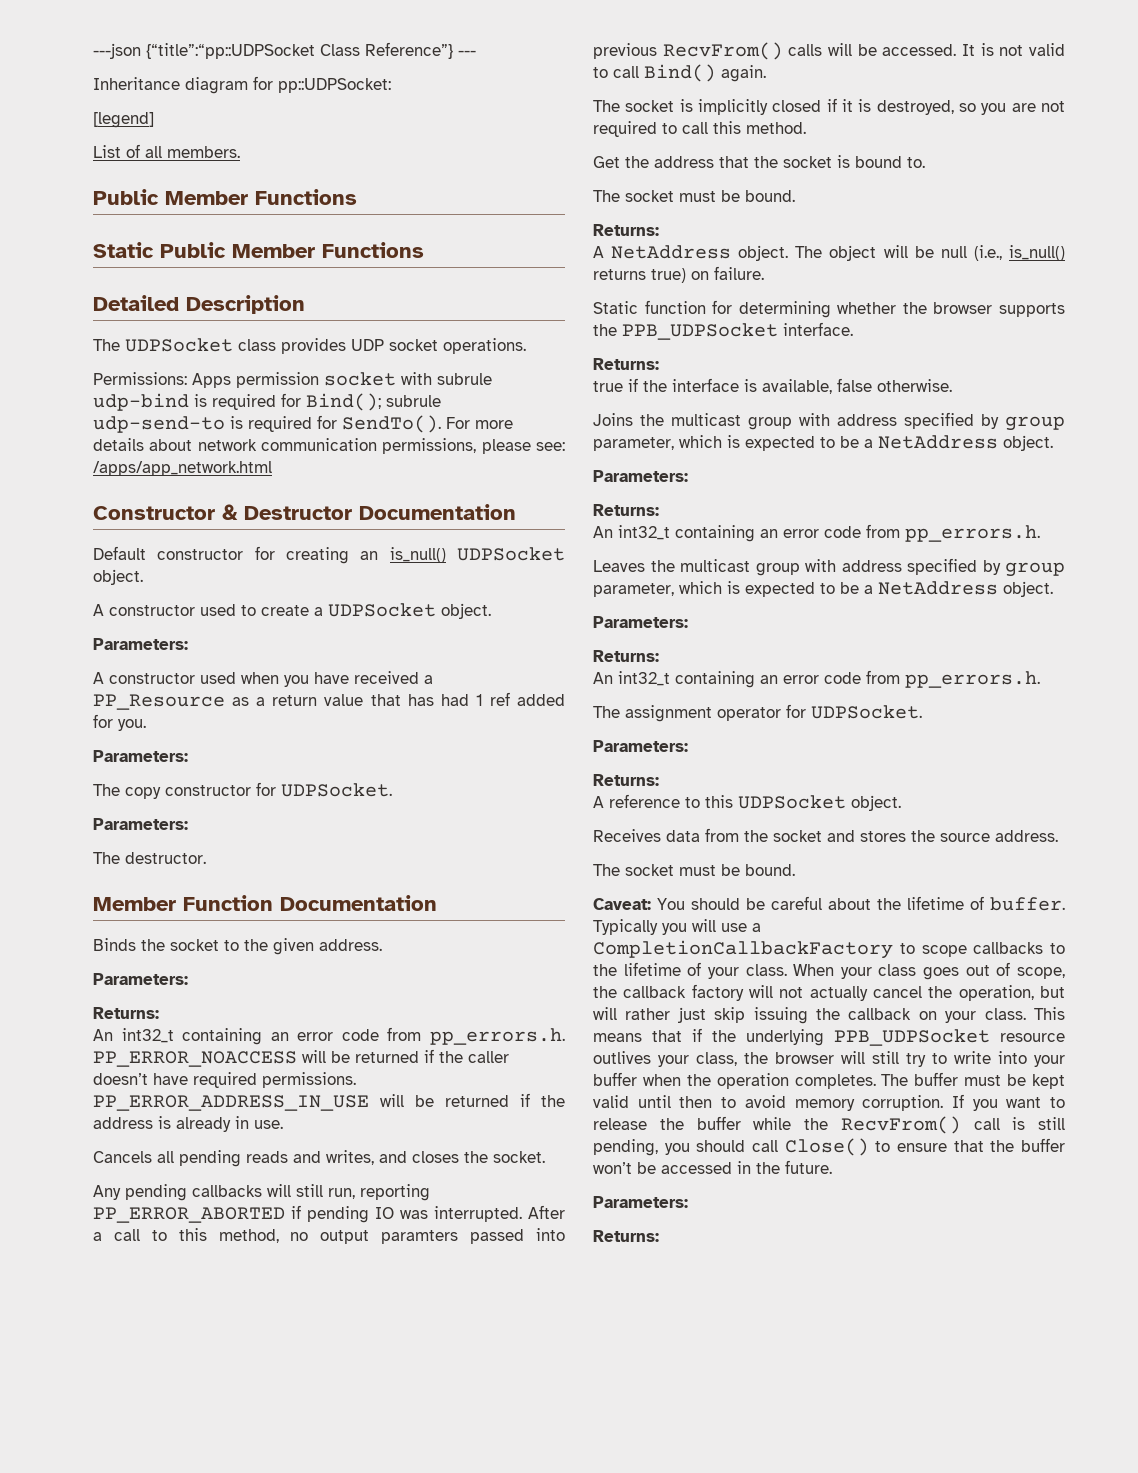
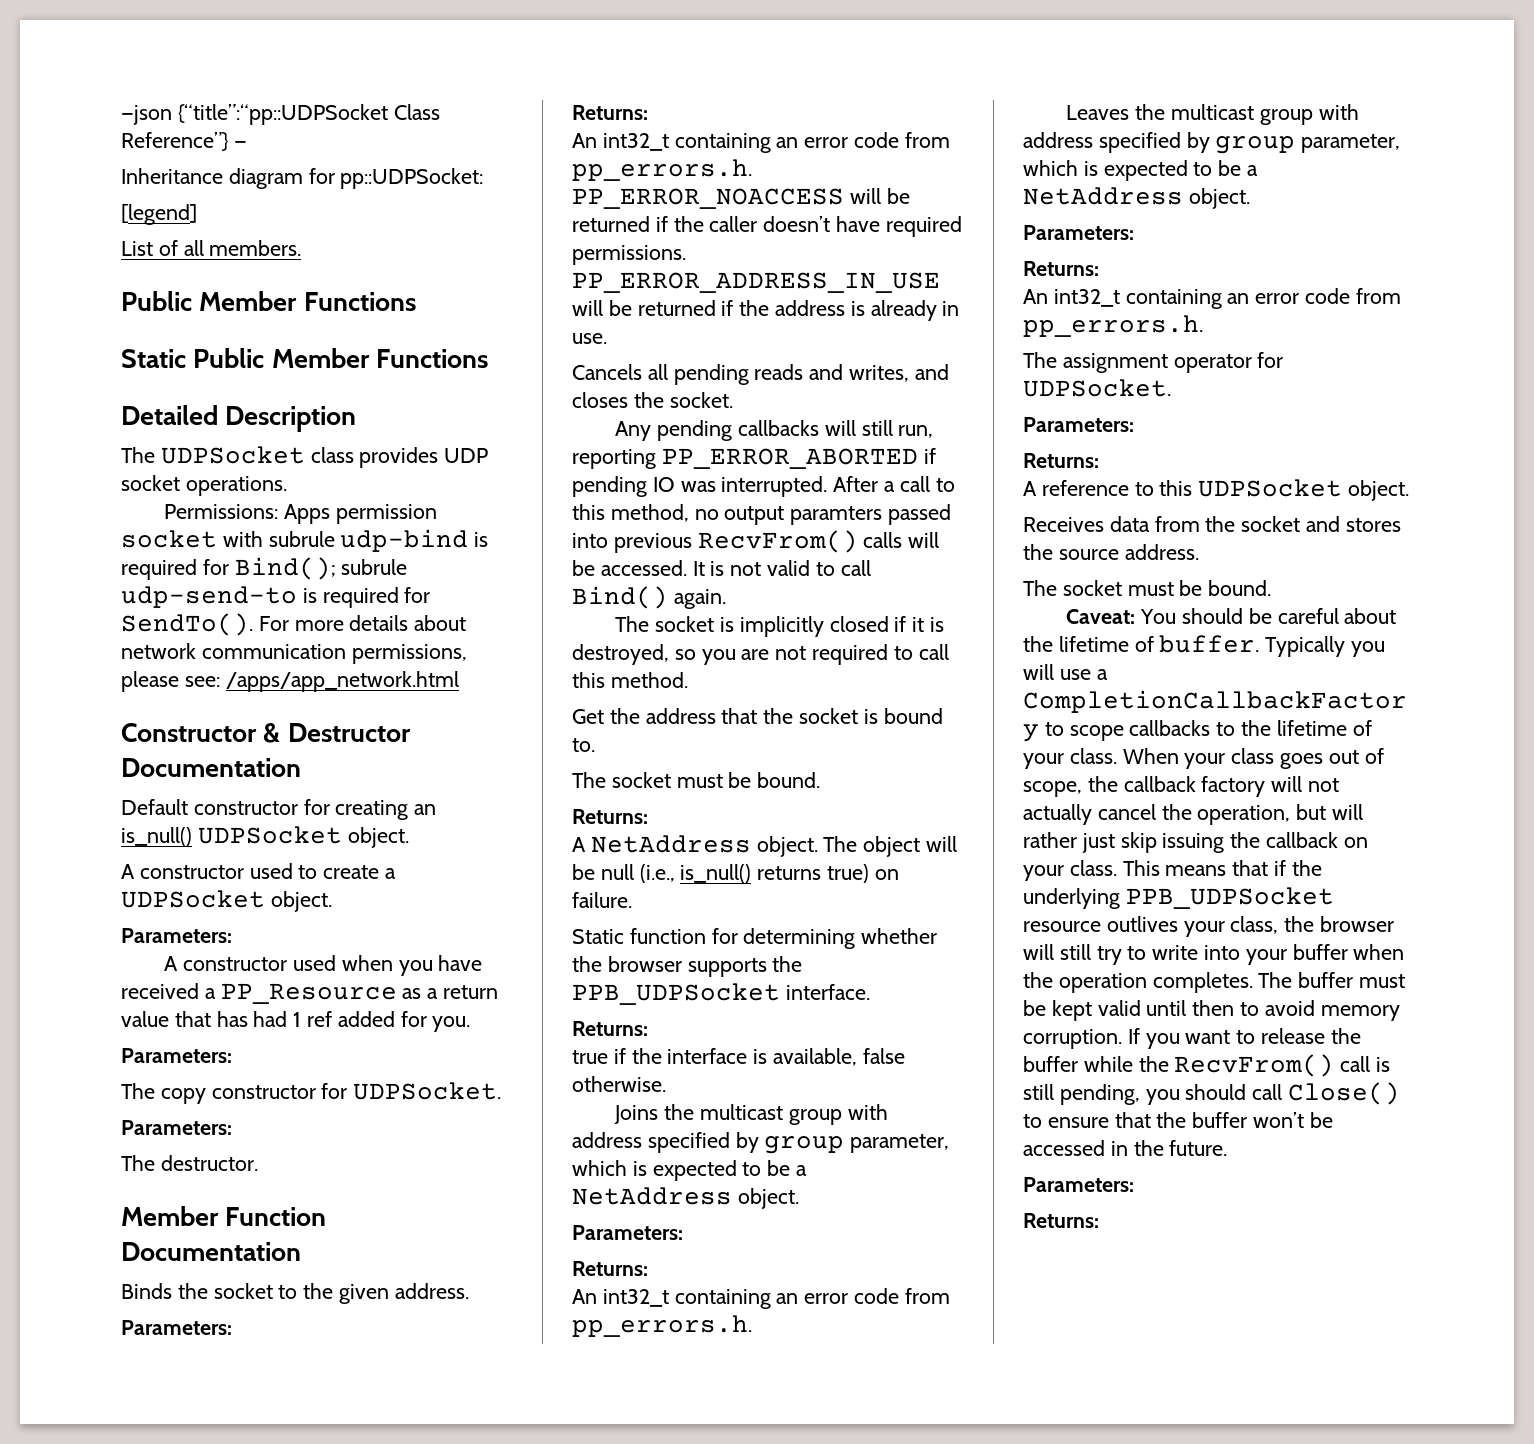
[93,43,141,59] ---json -> [121,105,172,125] —json
[458,50,476,56] --- -> [233,141,247,148] —

